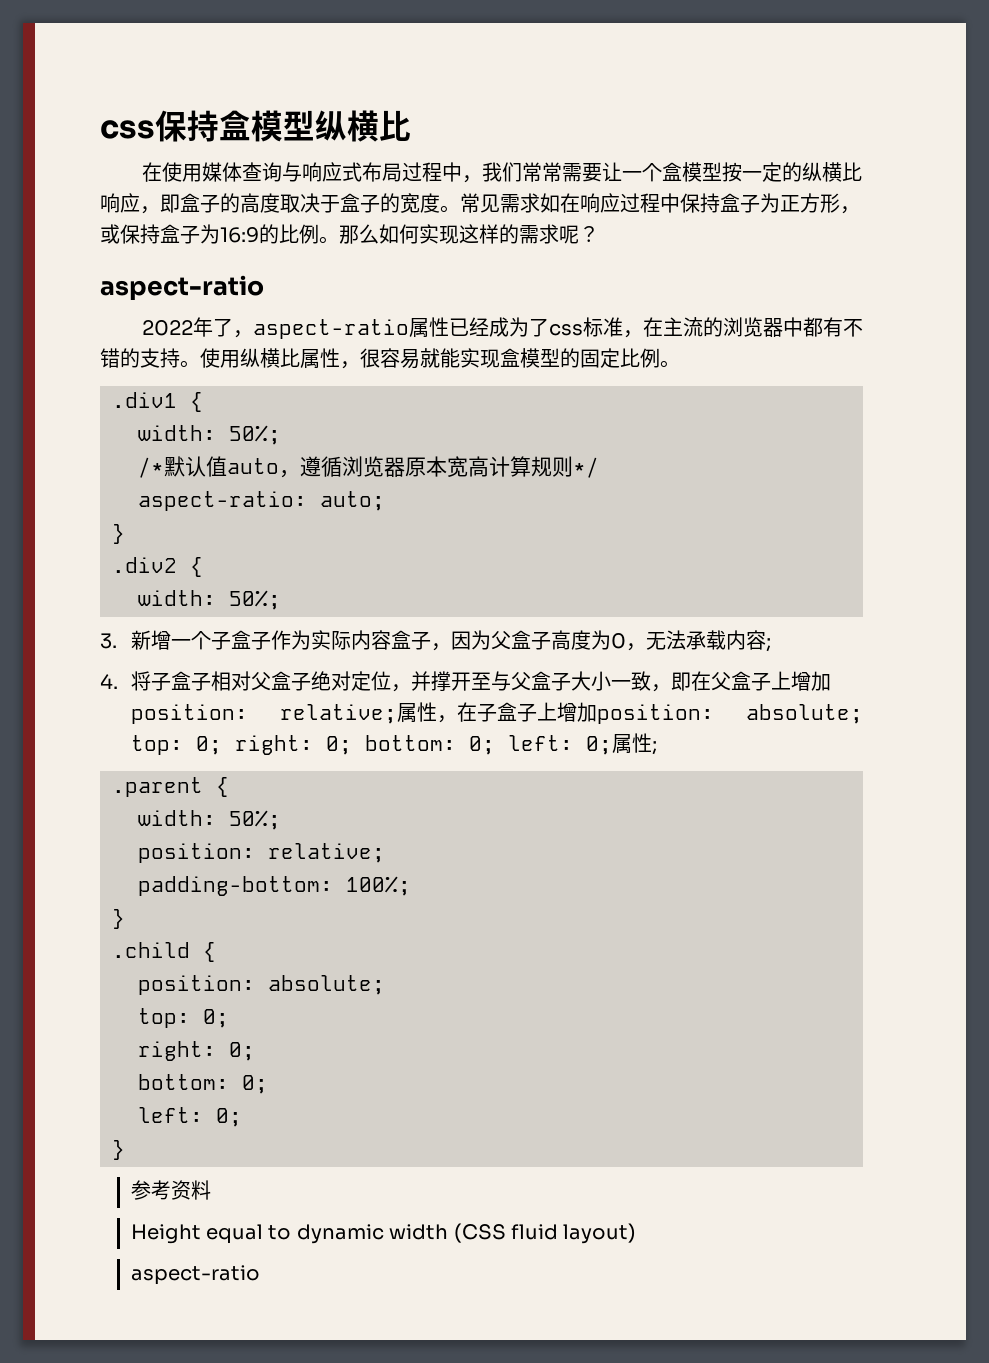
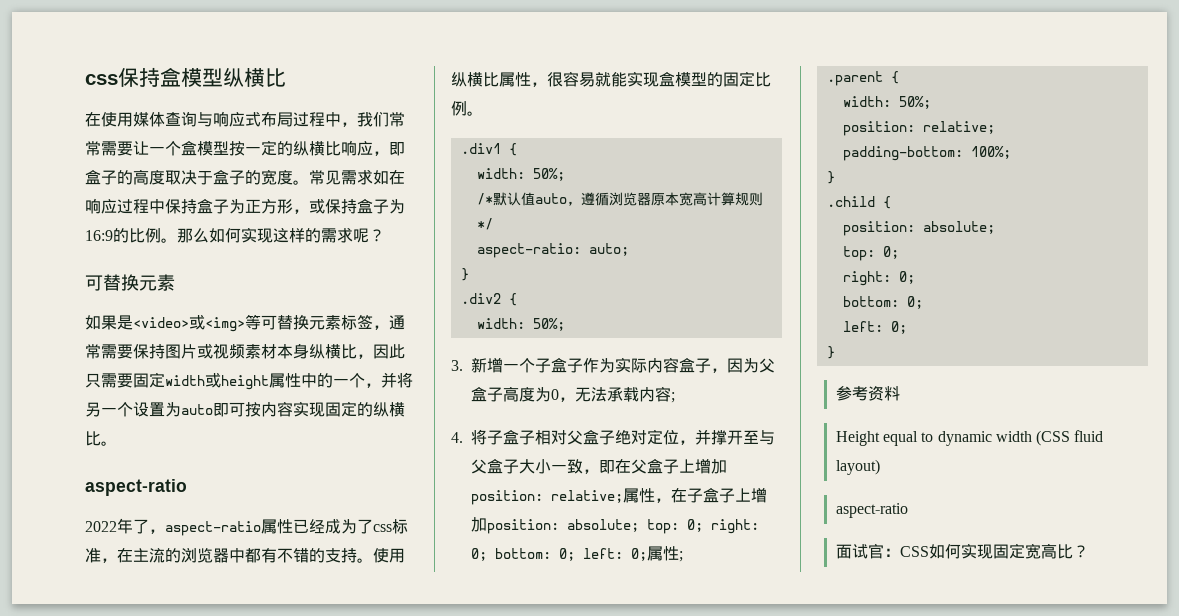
(599, 234) none -> [85,274,175,291] [85,314,405,332] [85,343,405,359] [85,372,413,390] [85,401,405,417] [85,431,117,446] // 可替换元素 // 如果是<video>或<img>等可替换元素标签，通常需要保持图片或视频素材本身纵横比，因此只需要固定width或height属性中的一个，并将另一个设置为auto即可按内容实现固定的纵横比。
(260, 1275) none -> [835,543,1089,559] // 面试官：CSS如何实现固定宽高比？

